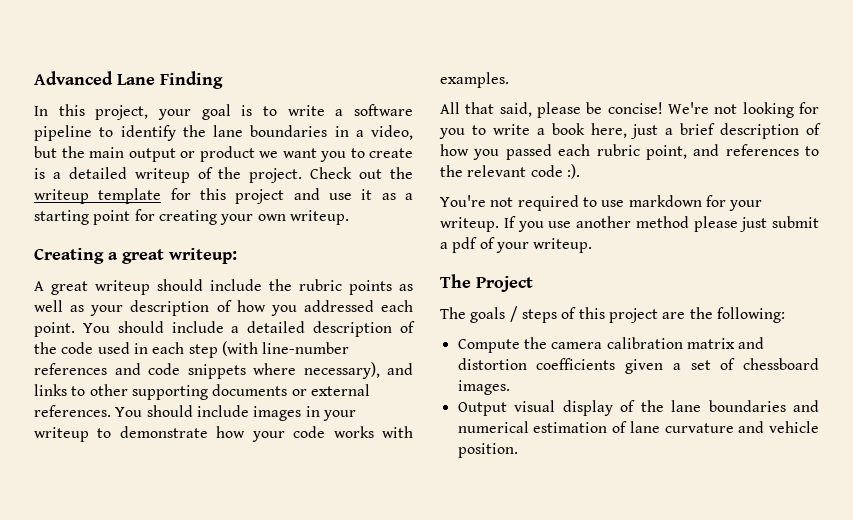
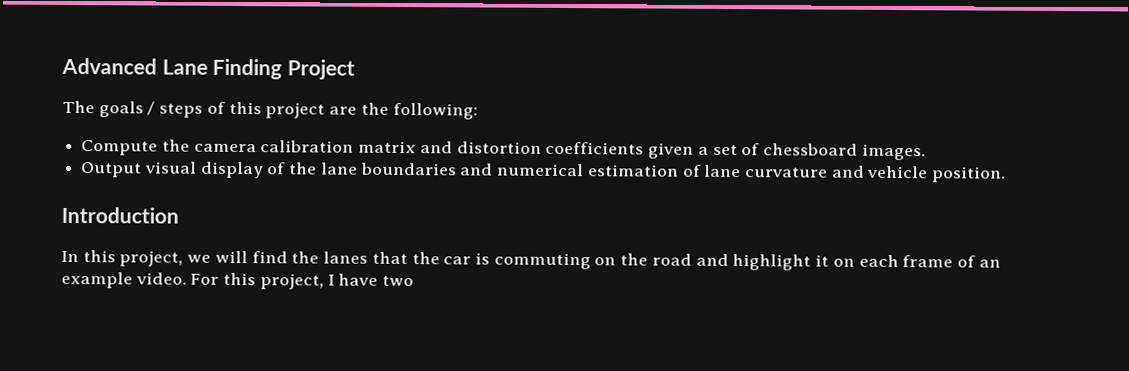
[34,104,413,120] [34,125,413,141] [34,146,413,162] [34,167,414,183] [34,188,413,204] [34,209,349,225] [34,248,237,264] [34,279,413,295] [34,300,413,316] [34,321,415,337] [34,341,350,358] [34,362,413,379] [34,384,370,400] [34,405,356,421] [34,426,413,442] [440,72,509,88] [440,102,819,118] [439,123,821,139] [440,144,819,160] [440,164,580,179] [440,195,763,211] [440,216,819,232] [440,237,593,253] [440,274,471,288] // In this project, your goal is to write a software pipeline to identify the lane boundaries in a video, but the main output or product we want you to create is a detailed writeup of the project. Check out the writeup template for this project and use it as a starting point for creating your own writeup. // Creating a great writeup: // A great writeup should include the rubric points as well as your description of how you addressed each point. You should include a detailed description of the code used in each step (with line-number references and code snippets where necessary), and links to other supporting documents or external references. You should include images in your writeup to demonstrate how your code works with examples. // All that said, please be concise! We're not looking for you to write a book here, just a brief description of how you passed each rubric point, and references to the relevant code :). // You're not required to use markdown for your writeup. If you use another method please just submit a pdf of your writeup. // The -> (283, 69) none
(518, 450) none -> [61,206,179,224] [61,250,1001,271] [61,271,415,290] // Introduction // In this project, we will find the lanes that the car is commuting on the road and highlight it on each frame of an example video. For this project, I have two

